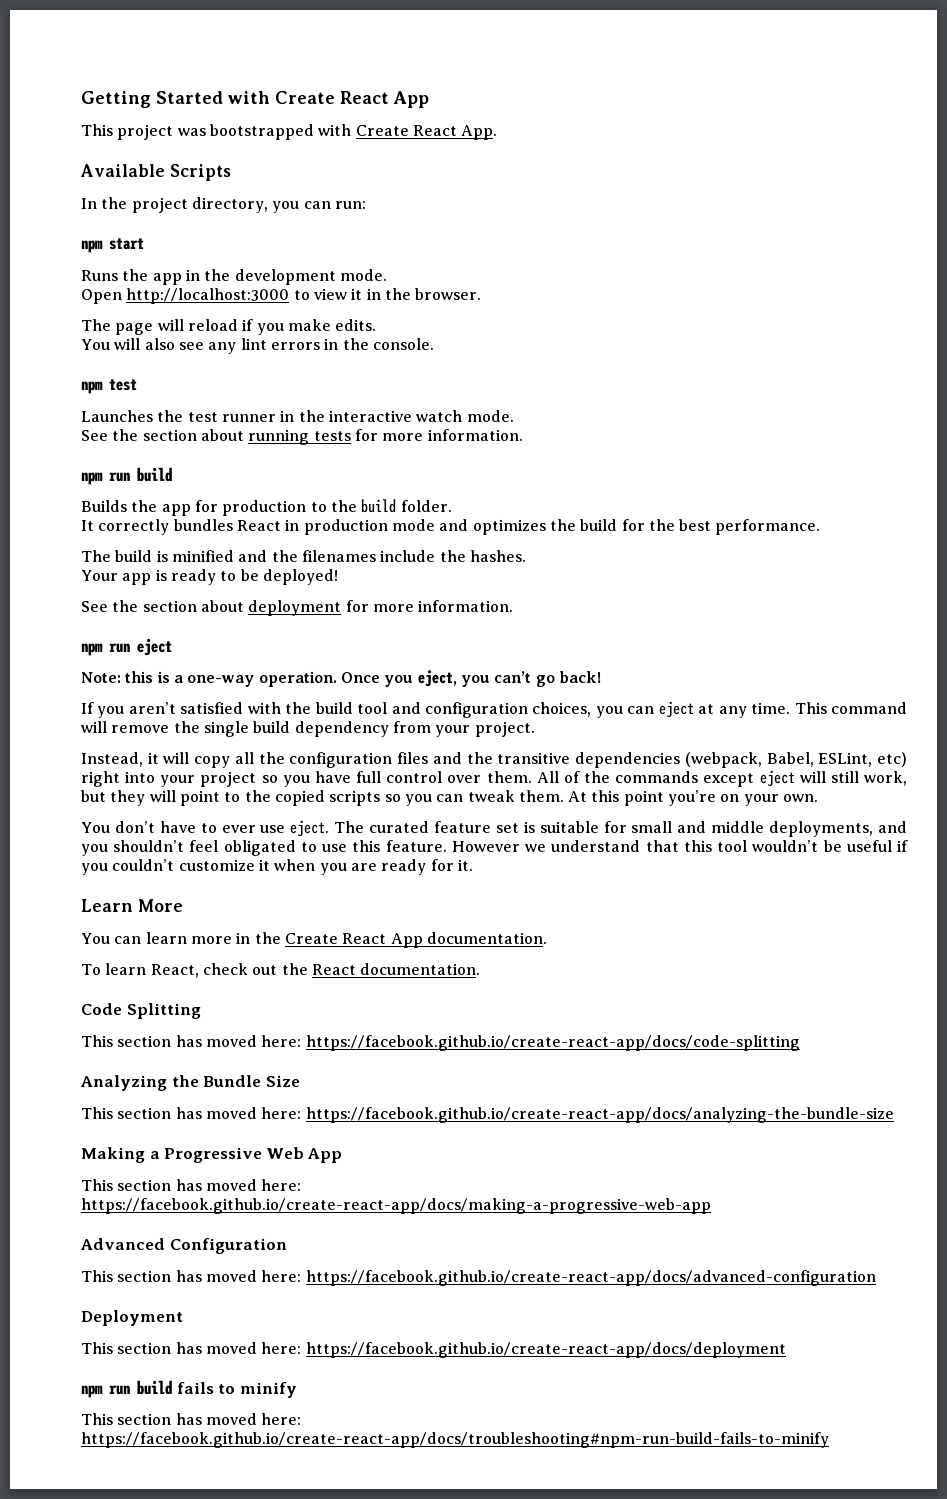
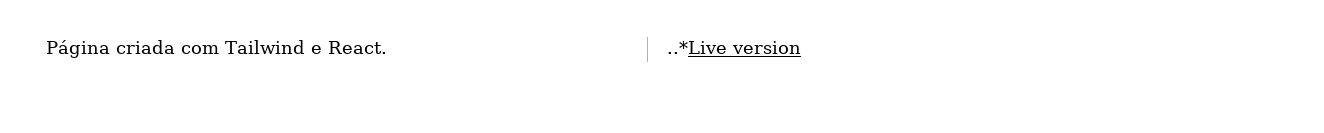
[81,91,429,108] [81,124,498,140] [80,164,231,181] [81,197,366,213] [81,238,144,253] [81,269,387,285] [81,288,482,304] [81,319,377,335] [81,338,434,354] [81,379,137,394] [81,410,514,422] [81,429,523,445] [81,467,172,485] [81,499,452,516] [81,519,821,535] [81,550,526,562] [81,569,338,585] [81,600,514,616] [81,638,172,656] [81,670,601,687] [81,701,908,718] [81,721,535,737] [81,752,908,768] [81,770,907,787] [81,790,819,806] [81,820,908,837] [81,840,909,856] [81,859,473,875] [81,899,183,912] [81,932,547,948] [81,963,481,978] [81,1003,201,1019] [81,1035,800,1051] [80,1075,300,1091] [81,1107,894,1123] [81,1147,343,1163] [81,1179,302,1191] [81,1198,711,1214] [80,1238,287,1254] [81,1270,876,1286] [81,1310,183,1326] [81,1342,786,1358] [81,1380,297,1398] [81,1413,302,1425] [81,1432,829,1448] Getting Started with Create React App // This project was bootstrapped with Create React App. // Available Scripts // In the project directory, you can run: // npm start // Runs the app in the development mode. // Open http://localhost:3000 to view it in the browser. // The page will reload if you make edits. // You will also see any lint errors in the console. // npm test // Launches the test runner in the interactive watch mode. // See the section about running tests for more information. // npm run build // Builds the app for production to the build folder. // It correctly bundles React in production mode and optimizes the build for the best performance. // The build is minified and the filenames include the hashes. // Your app is ready to be deployed! // See the section about deployment for more information. // npm run eject // Note: this is a one-way operation. Once you eject, you can’t go back! // If you aren’t satisfied with the build tool and configuration choices, you can eject at any time. This command will remove the single build dependency from your project. // Instead, it will copy all the configuration files and the transitive dependencies (webpack, Babel, ESLint, etc) right into your project so you have full control over them. All of the commands except eject will still work, but they will point to the copied scripts so you can tweak them. At this point you’re on your own. // You don’t have to ever use eject. The curated feature set is suitable for small and middle deployments, and you shouldn’t feel obligated to use this feature. However we understand that this tool wouldn’t be useful if you couldn’t customize it when you are ready for it. // Learn More // You can learn more in the Create React App documentation. // To learn React, check out the React documentation. // Code Splitting // This section has moved here: https://facebook.github.io/create-react-app/docs/code-splitting // Analyzing the Bundle Size // This section has moved here: https://facebook.github.io/create-react-app/docs/analyzing-the-bundle-size // Making a Progressive Web App // This section has moved here: https://facebook.github.io/create-react-app/docs/making-a-progressive-web-app // Advanced Configuration // This section has moved here: https://facebook.github.io/create-react-app/docs/advanced-configuration // Deployment // This section has moved here: https://facebook.github.io/create-react-app/docs/deployment // npm run build fails to minify // This section has moved here: https://facebook.github.io/create-react-app/docs/troubleshooting#npm-run-build-fails-to-minify -> [46,40,387,58] [667,41,801,54] Página criada com Tailwind e React. // ..*Live version

